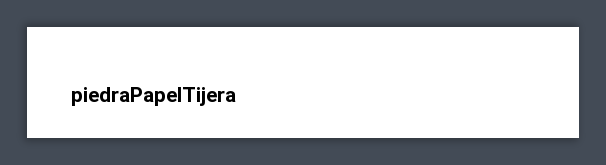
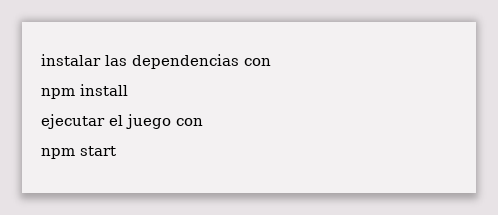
[71,87,236,106] piedraPapelTijera -> [41,54,271,69] [41,84,128,99] [41,114,203,129] [41,146,116,159] instalar las dependencias con // npm install // ejecutar el juego con // npm start

